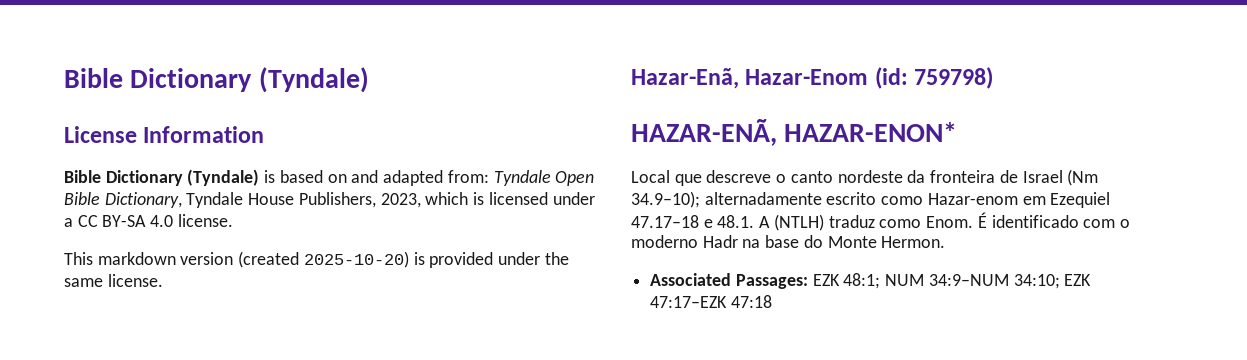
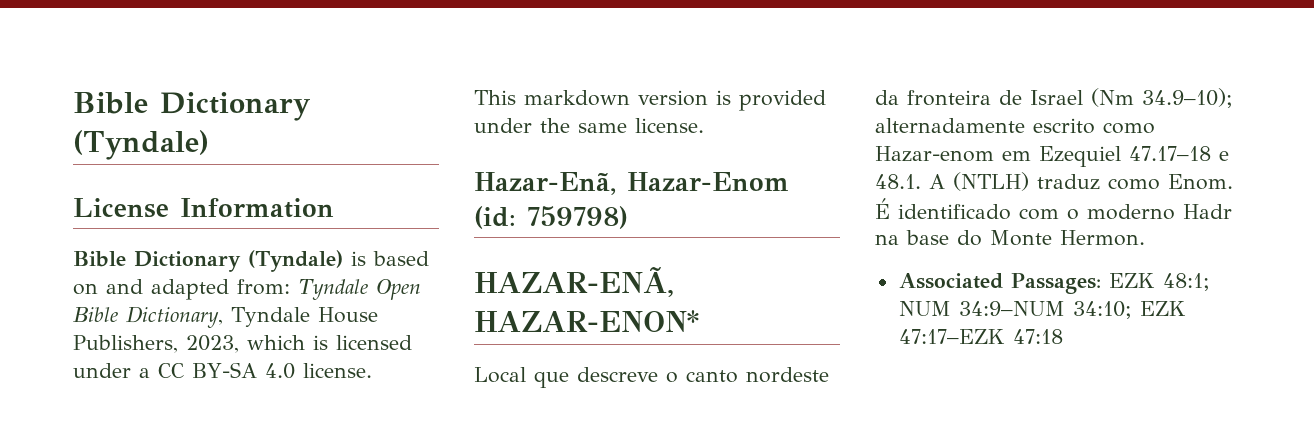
[238,251,409,268] (created 2025-10-20) -> (708, 98) none

